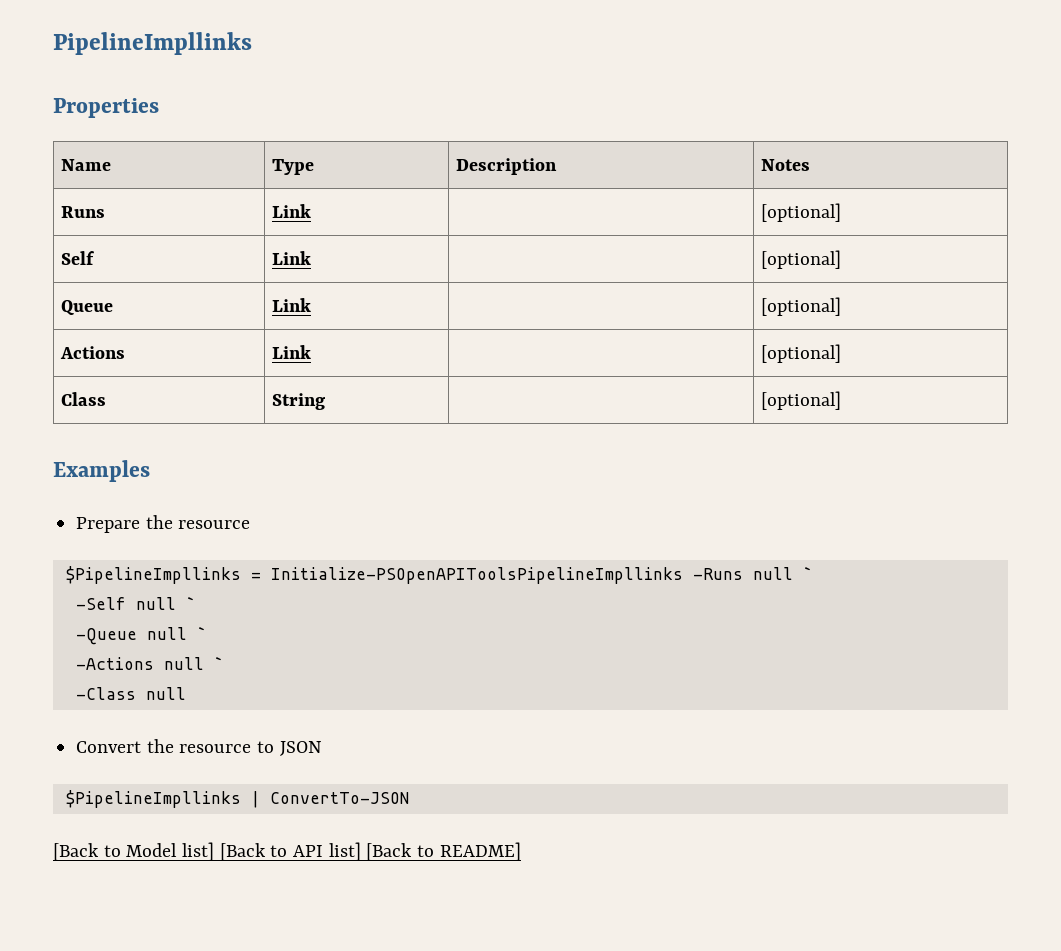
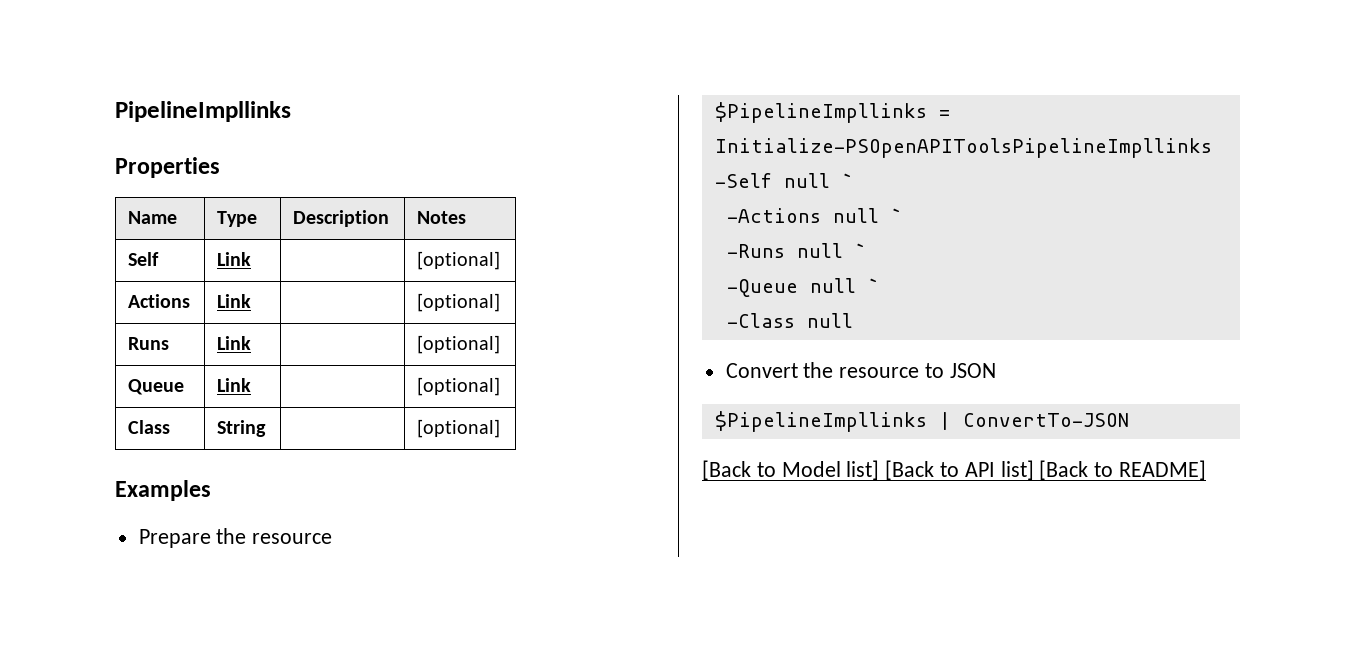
(811, 165) none -> [128,252,160,266] [217,252,252,266] [417,251,501,270] [128,294,191,308] [217,294,252,308] [417,293,501,312] // Self | Link | | [optional] // Actions | Link | | [optional]
[61,251,96,265] [272,251,312,265] [761,250,842,269] // Self | Link | | [optional] -> (501, 344) none
[60,346,126,359] [272,345,312,359] [761,344,842,363] // Actions | Link | | [optional] -> (501, 386) none
(683, 575) none -> [714,173,854,188] [726,208,903,223] -Self null ` // -Actions null ` //
[75,597,196,610] // -Self null ` -> (867, 250) none
[75,657,224,670] // -Actions null ` -> (880, 285) none

